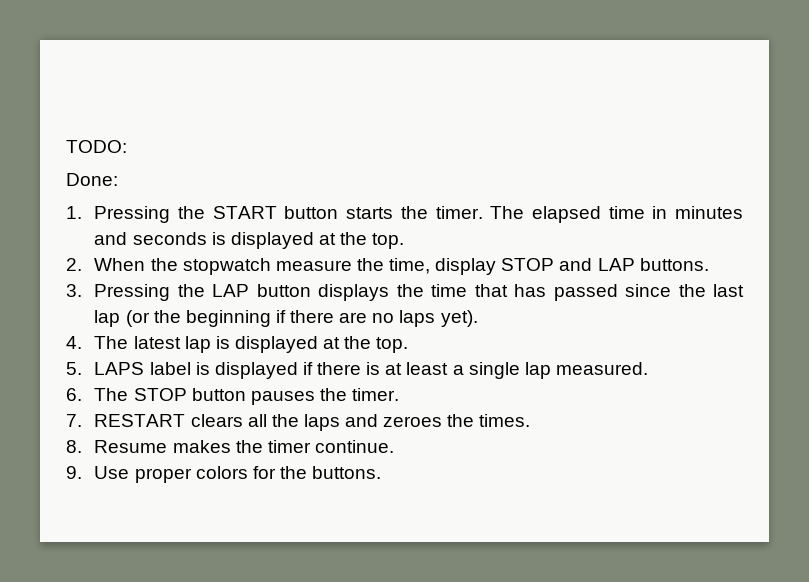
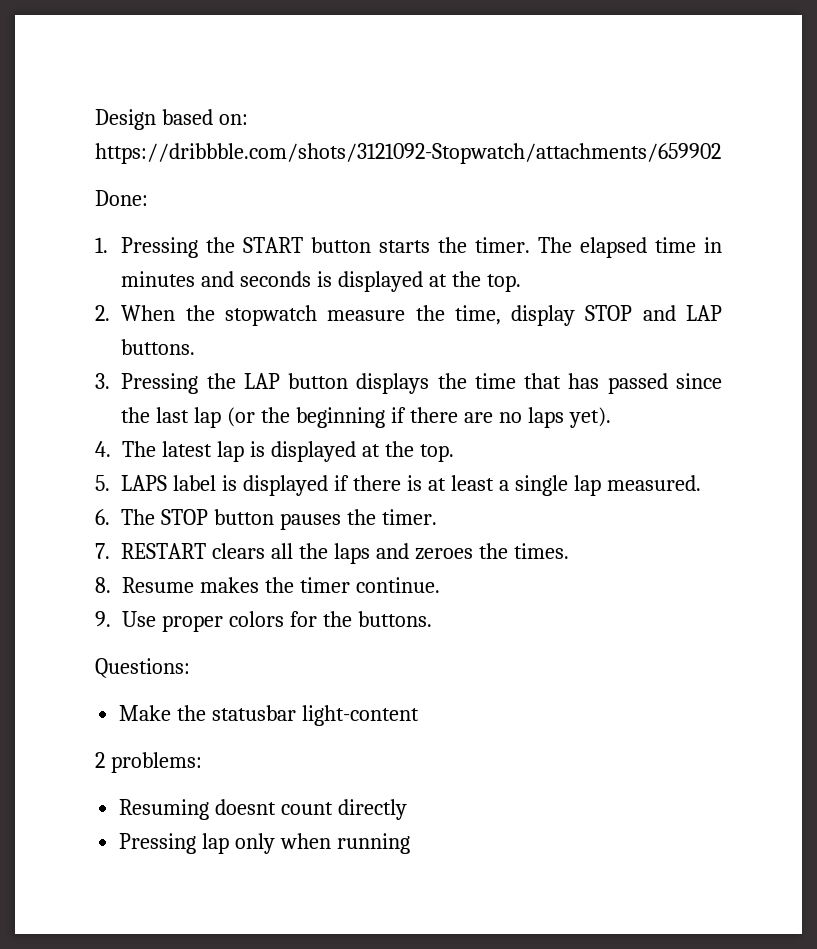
[66,140,127,153] TODO: -> [95,109,248,130] [95,143,721,164] Design based on: https://dribbble.com/shots/3121092-Stopwatch/attachments/659902
(382, 472) none -> [95,658,190,678] [119,705,420,726] [95,752,202,773] [119,799,408,820] [119,833,410,854] // Questions: // Make the statusbar light-content // 2 problems: // Resuming doesnt count directly // Pressing lap only when running

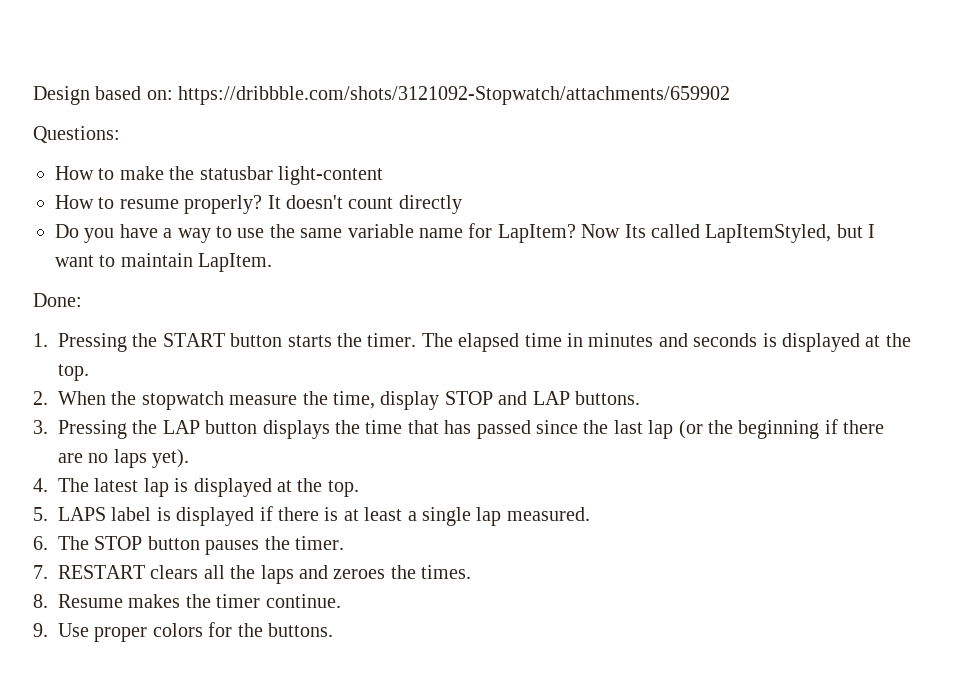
(721, 153) none -> [33,126,120,143] [55,166,383,185] [55,195,462,214] [55,223,876,243] [55,253,273,272] // Questions: // How to make the statusbar light-content // How to resume properly? It doesn't count directly // Do you have a way to use the same variable name for LapItem? Now Its called LapItemStyled, but I want to maintain LapItem.
[95,658,190,678] [119,705,420,726] [95,752,202,773] [119,799,408,820] [119,833,410,854] // Questions: // Make the statusbar light-content // 2 problems: // Resuming doesnt count directly // Pressing lap only when running -> (333, 630) none

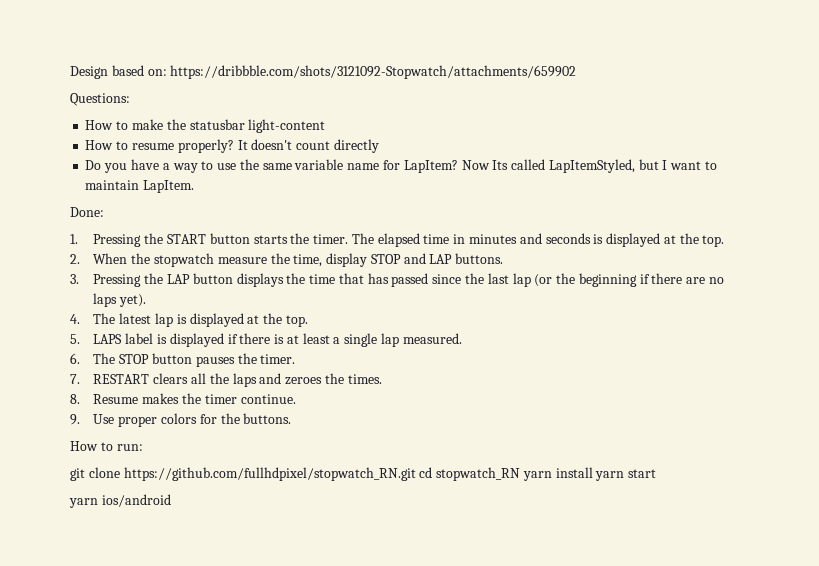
(333, 630) none -> [70,441,143,451] [70,467,657,481] [69,494,171,508] // How to run: // git clone https://github.com/fullhdpixel/stopwatch_RN.git cd stopwatch_RN yarn install yarn start // yarn ios/android

